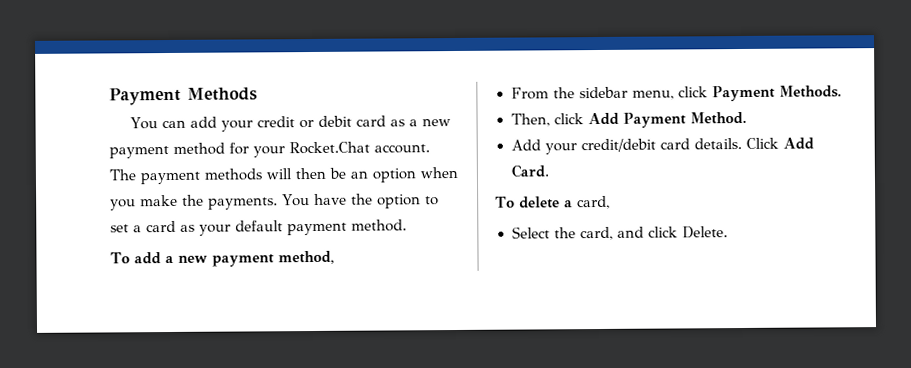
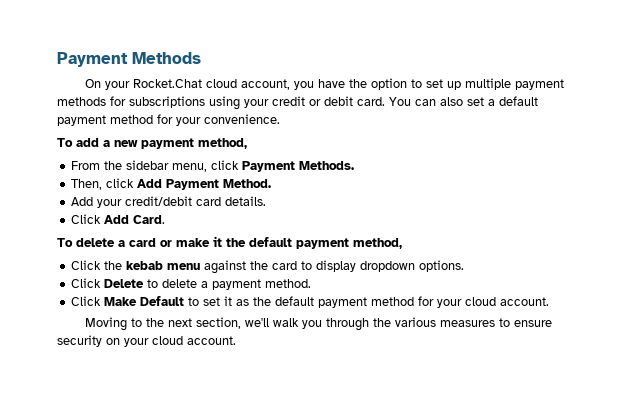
[130,115,452,132] [109,141,430,159] [109,166,458,185] [110,194,310,211] You can add your credit or debit card as a new payment method for your Rocket.Chat account. The payment methods will then be an option when you make the payments. You -> [84,79,314,90] On your Rocket.Chat cloud account, you
[133,219,407,236] a card as your default payment method. -> [446,78,564,90] [57,96,538,110] [57,114,280,126] up multiple payment methods for subscriptions using your credit or debit card. You can also set a default payment method for your convenience.
(742, 144) none -> (267, 201) //
[576,195,610,210] [511,226,728,241] card, // Select the card, and click Delete. -> [129,236,402,249] [71,260,465,274] [71,278,312,290] [71,296,550,308] [84,317,552,331] [57,335,236,347] card or make it the default payment method, // Click the kebab menu against the card to display dropdown options. // Click Delete to delete a payment method. // Click Make Default to set it as the default payment method for your cloud account. // Moving to the next section, we'll walk you through the various measures to ensure security on your cloud account.

